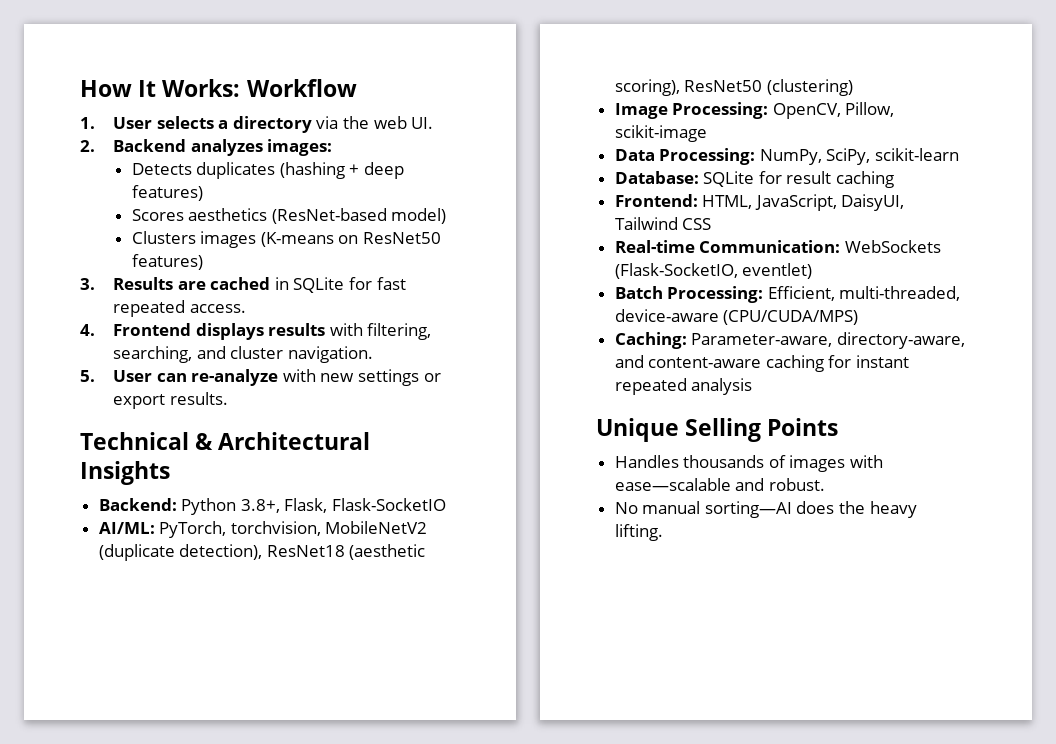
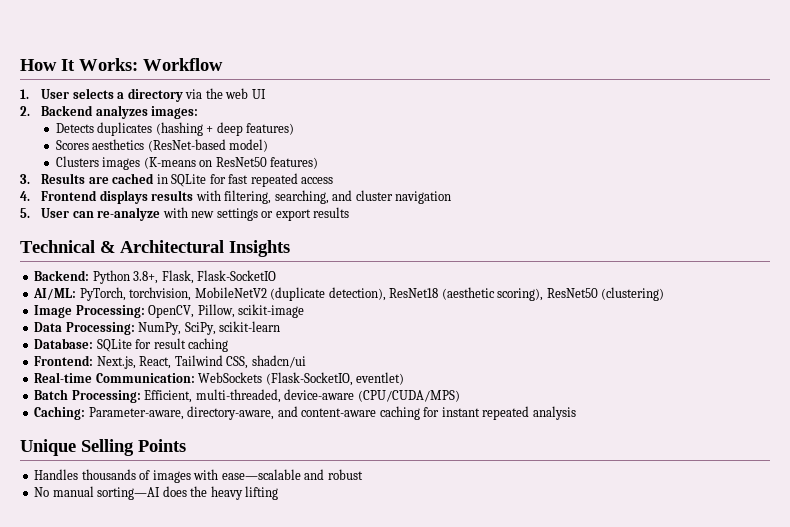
[411,117,434,129] UI. -> [251,89,266,99] UI
[189,304,246,313] access. -> [301,177,334,184] access
[287,346,373,363] navigation. -> [395,191,452,204] navigation
[169,392,228,405] results. -> [313,207,350,218] results
[702,194,905,211] [614,217,712,230] HTML, JavaScript, DaisyUI, Tailwind CSS -> [96,355,306,369] Next.js, React, Tailwind CSS, shadcn/ui
[768,478,825,491] robust. -> [327,469,363,480] robust
[614,524,663,541] lifting. -> [245,486,279,500] lifting

